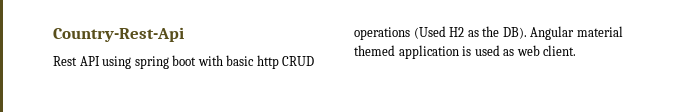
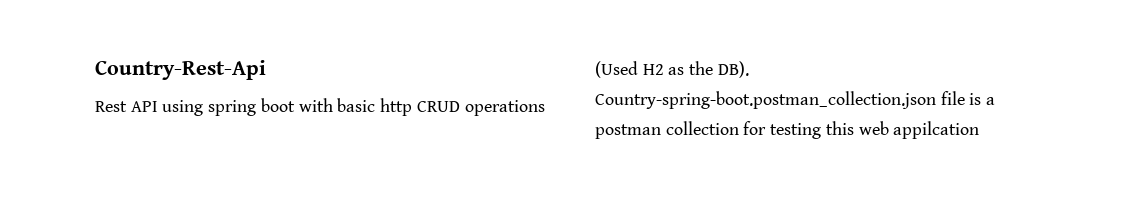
[530,26,623,40] [354,45,577,59] Angular material themed application is used as web client. -> [595,91,996,109] [595,121,980,139] Country-spring-boot.postman_collection.json file is a postman collection for testing this web appilcation

